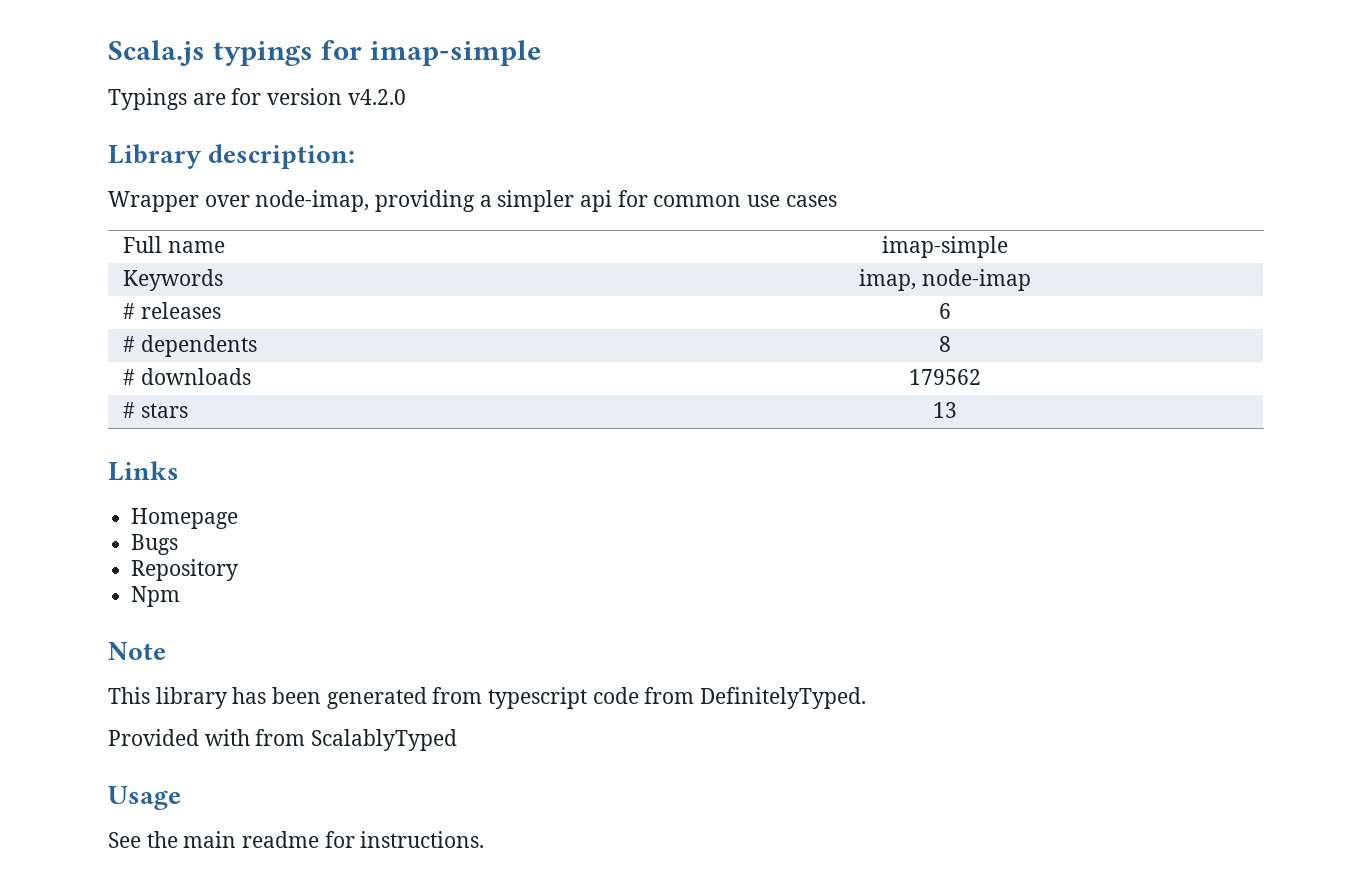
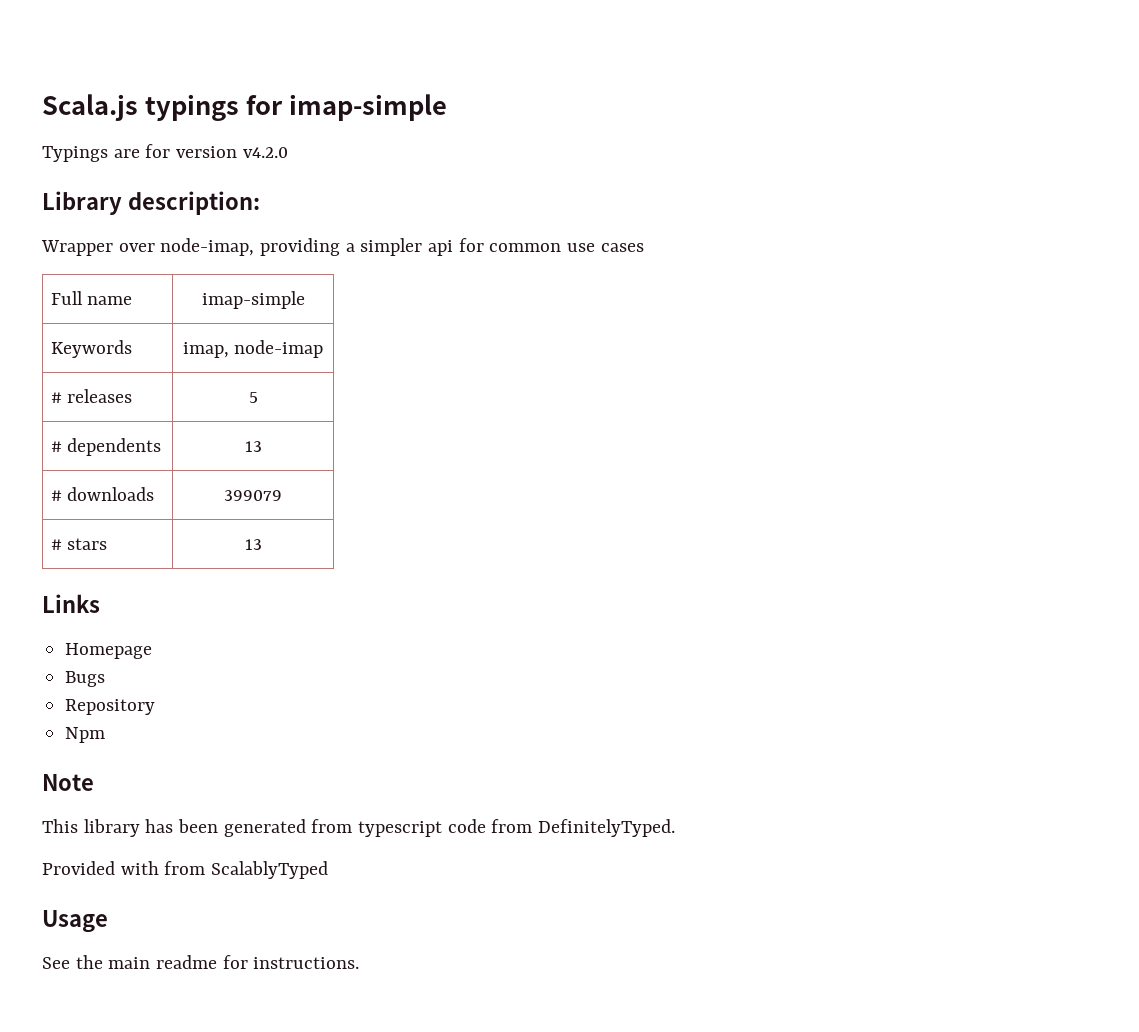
[939,303,951,319] 6 -> [248,392,258,403] 5
[939,336,951,352] 8 -> [244,441,262,452] 13
[909,369,981,385] 179562 -> [224,490,282,501] 399079

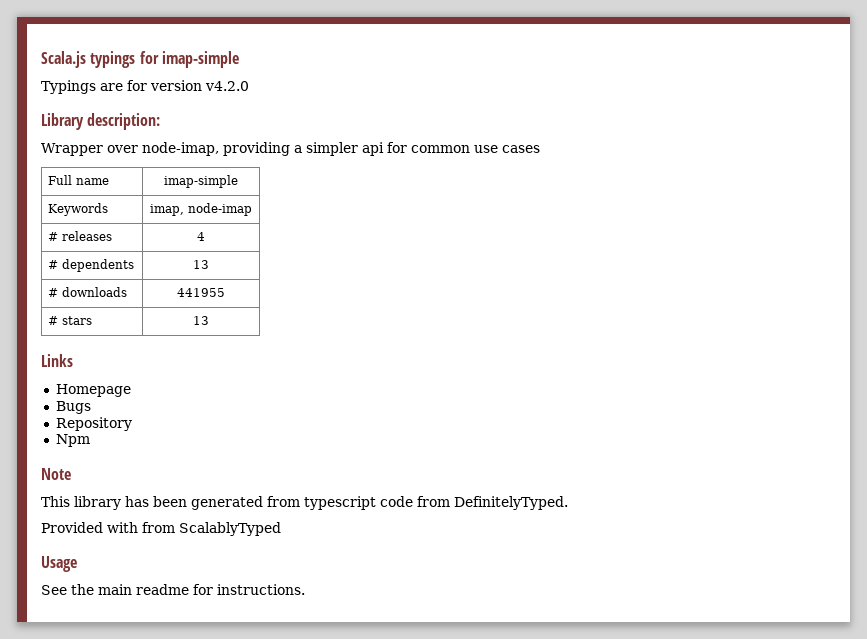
[248,392,258,403] 5 -> [197,232,205,241] 4
[224,490,282,501] 399079 -> [177,288,225,297] 441955

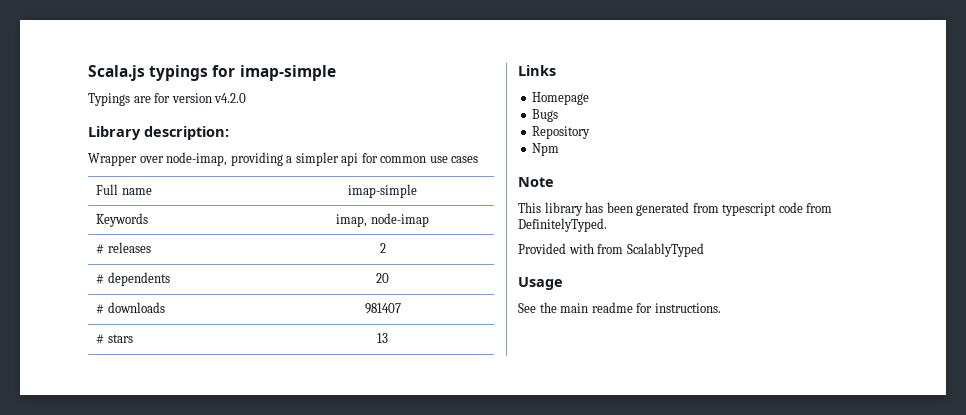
[197,232,205,241] 4 -> [379,243,386,253] 2
[193,260,209,269] 13 -> [376,273,389,283] 20
[177,288,225,297] 441955 -> [364,303,401,314] 981407

